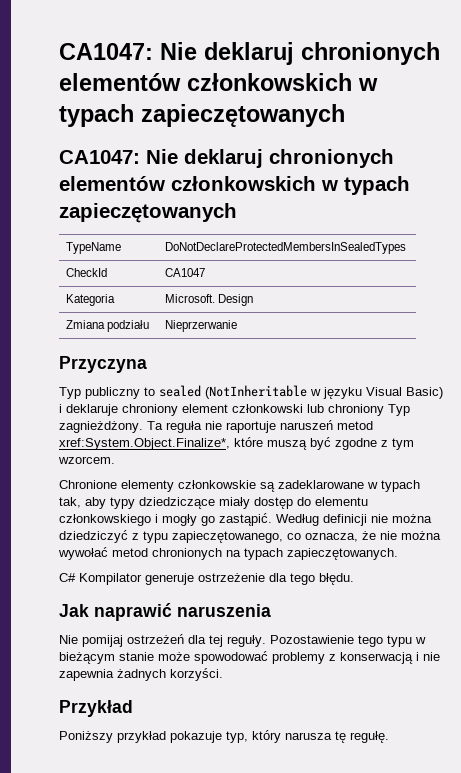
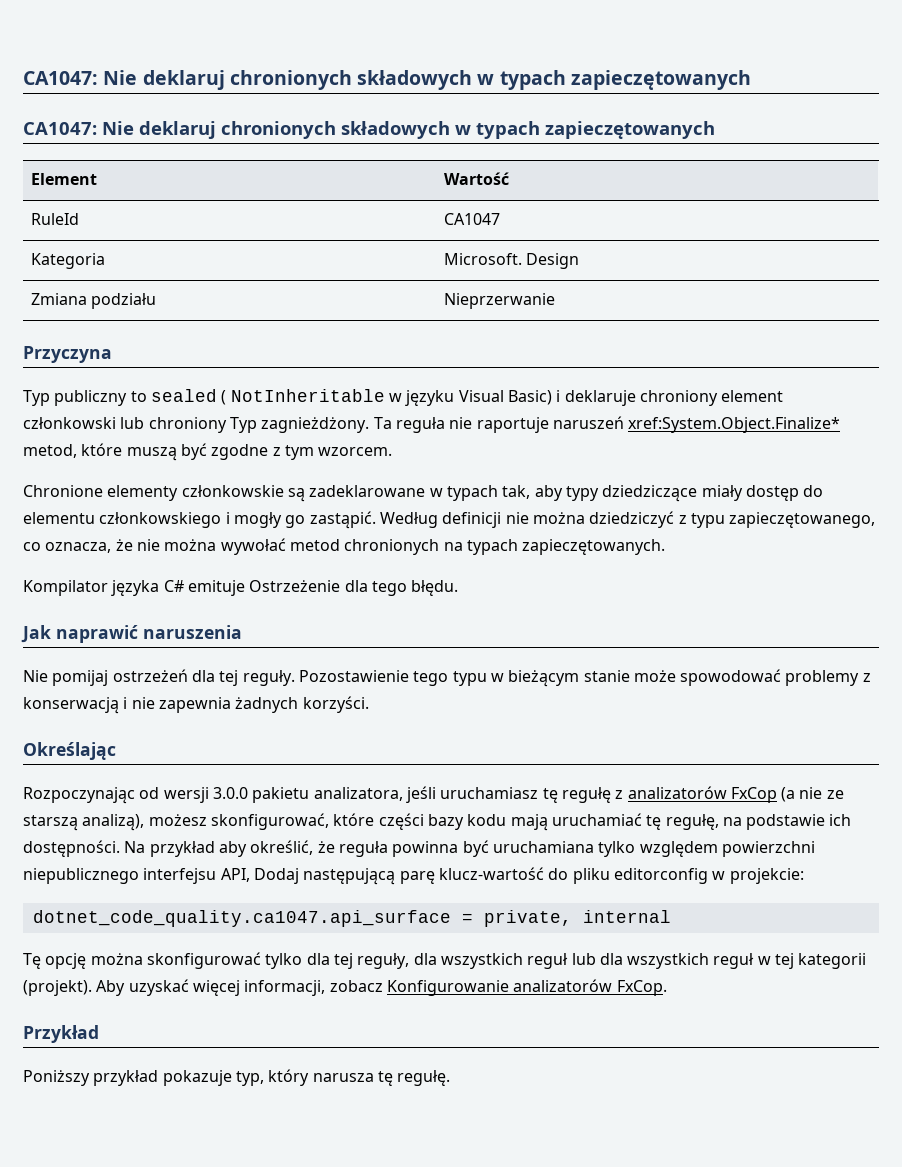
[59,42,440,65] [59,73,352,91] CA1047: Nie deklaruj chronionych elementów członkowskich -> [23,70,473,90] CA1047: Nie deklaruj chronionych składowych
[59,176,410,195] [59,203,237,223] [66,242,122,254] [165,242,407,254] [66,268,108,277] elementów członkowskich w typach zapieczętowanych // TypeName | DoNotDeclareProtectedMembersInSealedTypes // CheckId -> [341,121,715,139] [30,173,97,185] [443,172,509,185] [30,213,79,225] składowych w typach zapieczętowanych // Element | Wartość // RuleId
[205,385,307,399] (NotInheritable -> [221,389,385,405] ( NotInheritable
[337,421,373,430] [59,438,230,450] metod xref:System.Object.Finalize*, -> [628,417,841,433] [23,444,77,458] xref:System.Object.Finalize* metod,
[59,573,265,585] C# Kompilator generuje ostrzeżenie -> [23,580,341,596] Kompilator języka C# emituje Ostrzeżenie
(223, 674) none -> [23,742,116,760] [23,786,844,804] [23,813,852,831] [23,840,815,857] [23,867,804,885] [32,910,671,927] [23,952,867,969] [23,979,667,996] // Określając // Rozpoczynając od wersji 3.0.0 pakietu analizatora, jeśli uruchamiasz tę regułę z analizatorów FxCop (a nie ze starszą analizą), możesz skonfigurować, które części bazy kodu mają uruchamiać tę regułę, na podstawie ich dostępności. Na przykład aby określić, że reguła powinna być uruchamiana tylko względem powierzchni niepublicznego interfejsu API, Dodaj następującą parę klucz-wartość do pliku editorconfig w projekcie: // dotnet_code_quality.ca1047.api_surface = private, internal // Tę opcję można skonfigurować tylko dla tej reguły, dla wszystkich reguł lub dla wszystkich reguł w tej kategorii (projekt). Aby uzyskać więcej informacji, zobacz Konfigurowanie analizatorów FxCop.

